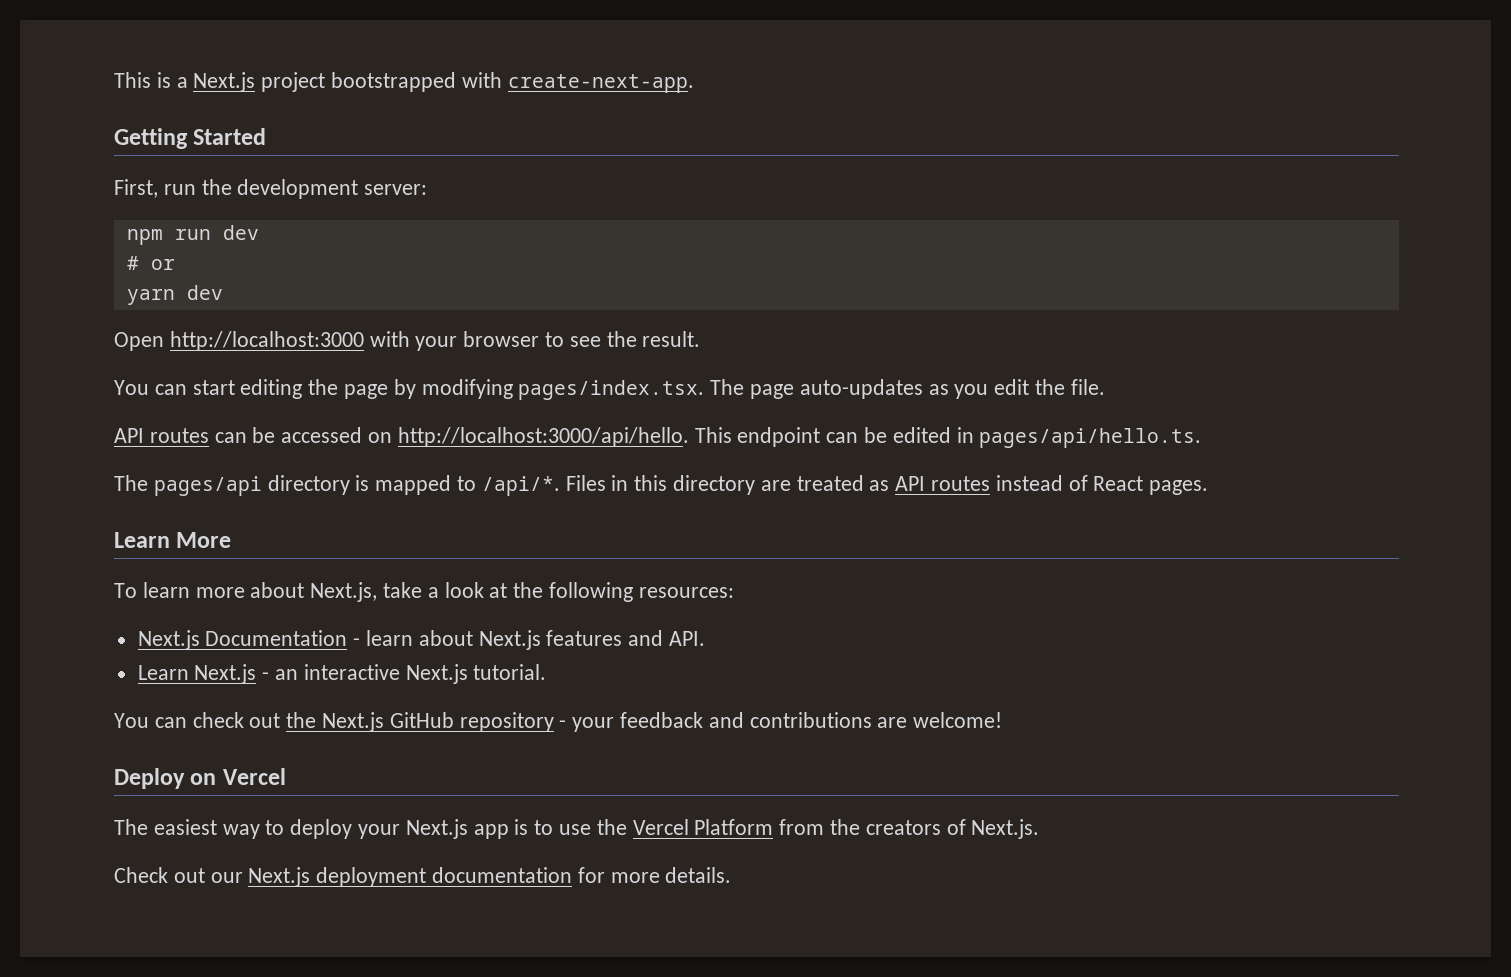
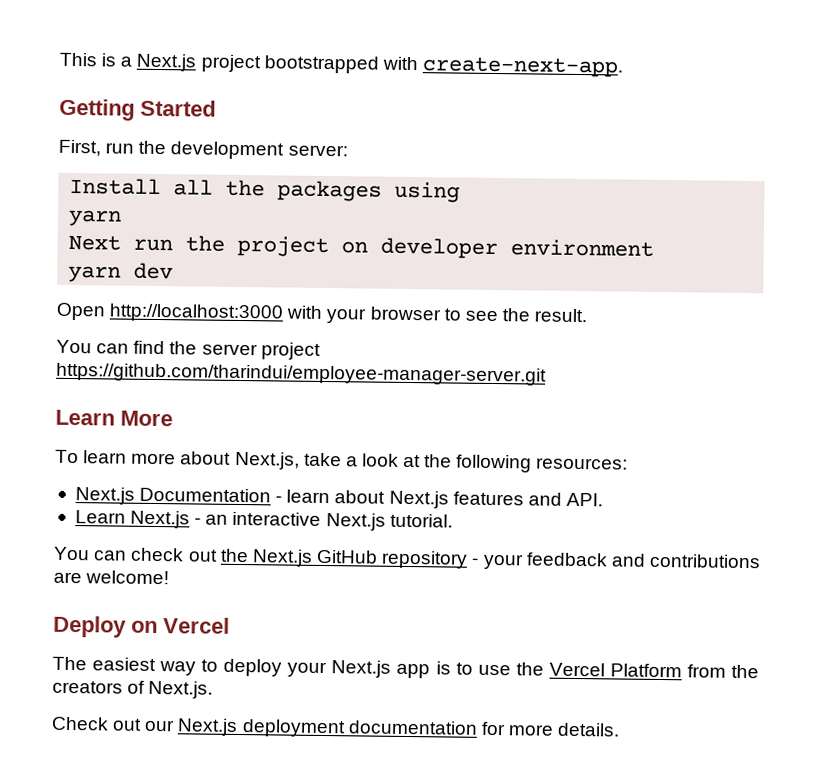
[126,225,259,245] [126,256,175,270] npm run dev // # or -> [69,177,461,203] [68,209,123,227] [68,234,655,260] Install all the packages using // yarn // Next run the project on developer environment
[192,379,1105,400] [114,427,1202,448] [114,475,1209,496] start editing the page by modifying pages/index.tsx. The page auto-updates as you edit the file. // API routes can be accessed on http://localhost:3000/api/hello. This endpoint can be edited in pages/api/hello.ts. // The pages/api directory is mapped to /api/*. Files in this directory are treated as API routes instead of React pages. -> [133,340,321,360] [56,362,547,386] find the server project https://github.com/tharindui/employee-manager-server.git

